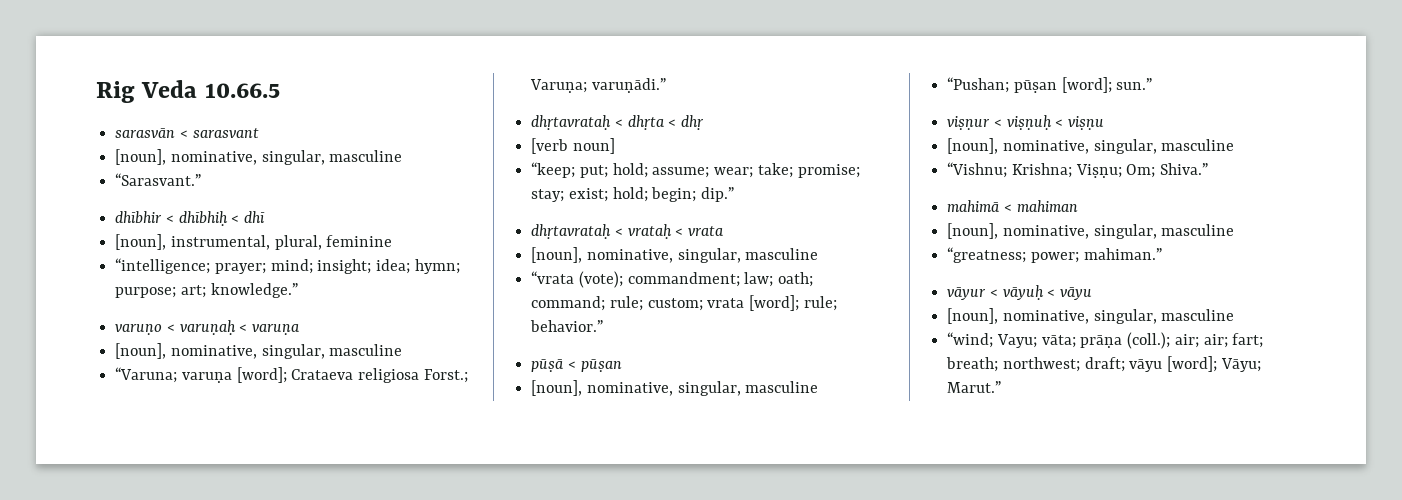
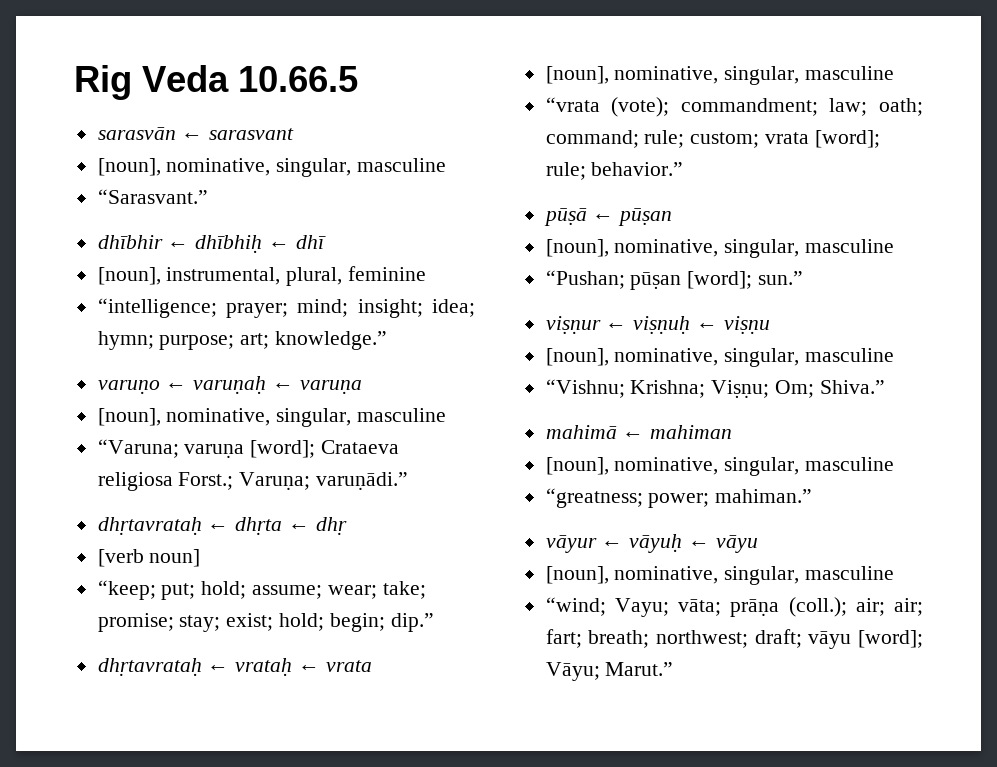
[179,130,188,138] < -> [181,132,204,140] ←
[165,211,240,226] < dhībhiḥ < -> [167,235,291,253] ← dhībhiḥ ←
[166,320,248,335] < varuṇaḥ < -> [165,376,295,394] ← varuṇaḥ ←
[614,115,677,130] < dhṛta < -> [207,517,311,535] ← dhṛta ←
[614,224,684,239] < vrataḥ < -> [207,658,321,676] ← vrataḥ ←
[567,361,576,369] < -> [592,213,615,221] ←
[993,115,1064,130] < viṣṇuḥ < -> [605,316,719,334] ← viṣṇuḥ ←
[1003,204,1012,212] < -> [622,431,645,439] ←
[989,285,1056,300] < vāyuḥ < -> [601,534,711,553] ← vāyuḥ ←

